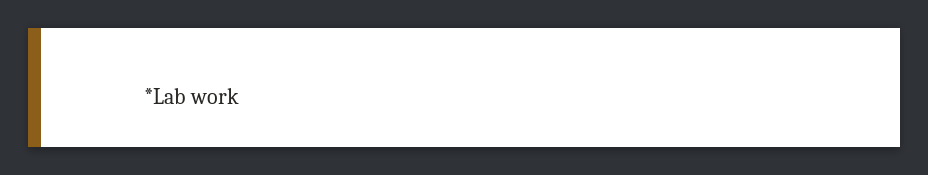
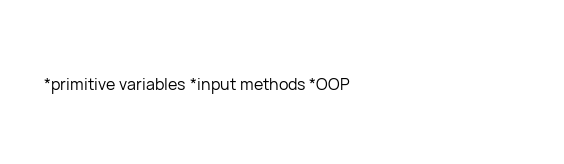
[144,88,239,104] *Lab work -> [44,78,351,94] *primitive variables *input methods *OOP

